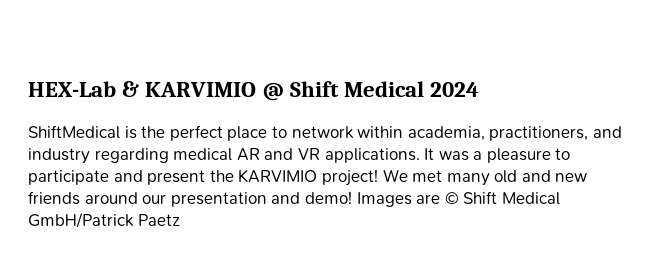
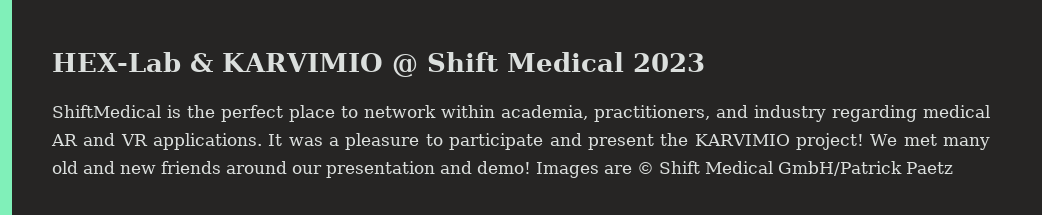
[430,82,480,97] 2024 -> [632,53,705,72] 2023

